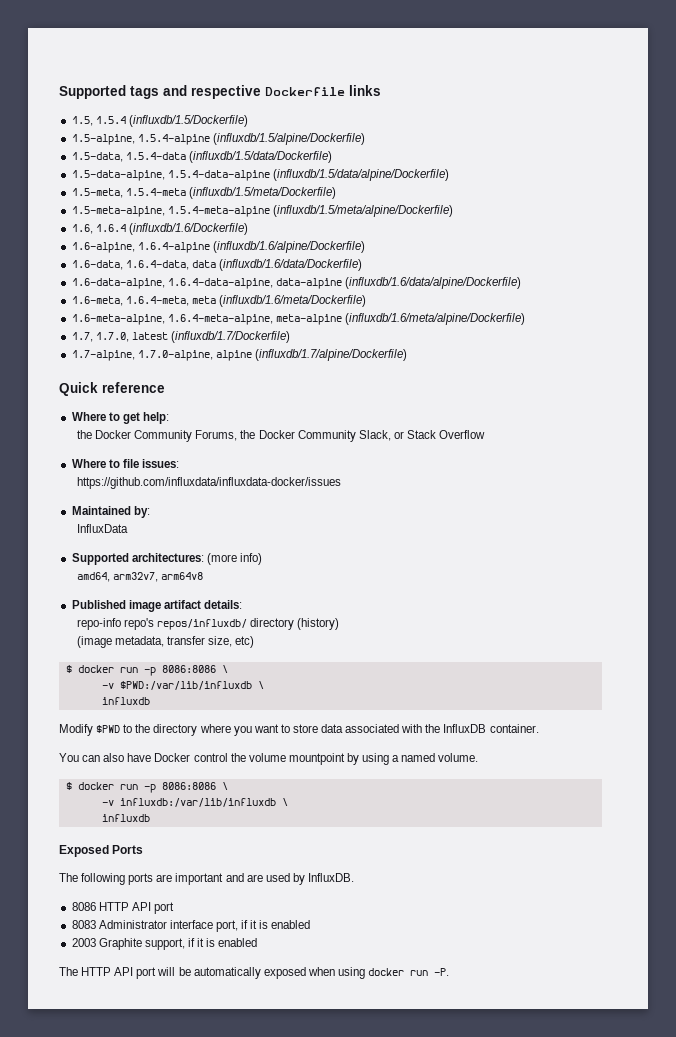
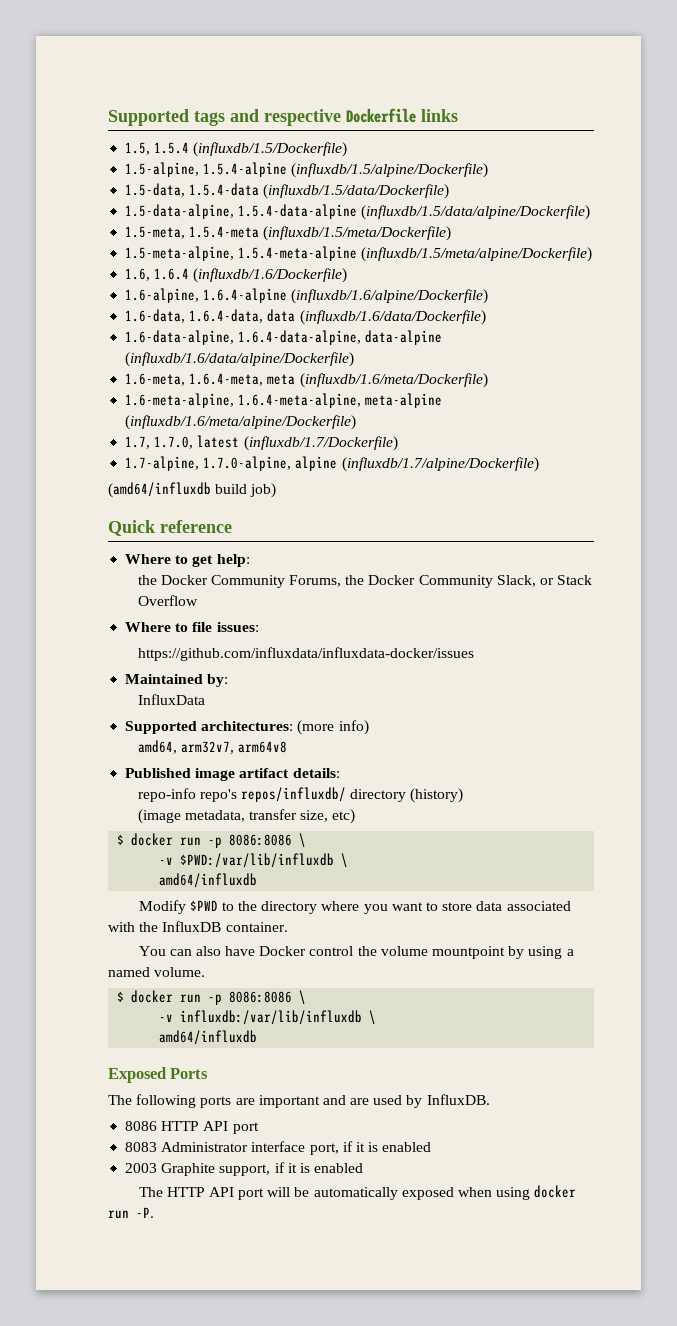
(407, 355) none -> [108,482,277,498] // (amd64/influxdb build job)
[101,697,150,705] influxdb -> [159,873,258,888] amd64/influxdb
[101,814,150,822] influxdb -> [159,1030,258,1045] amd64/influxdb

